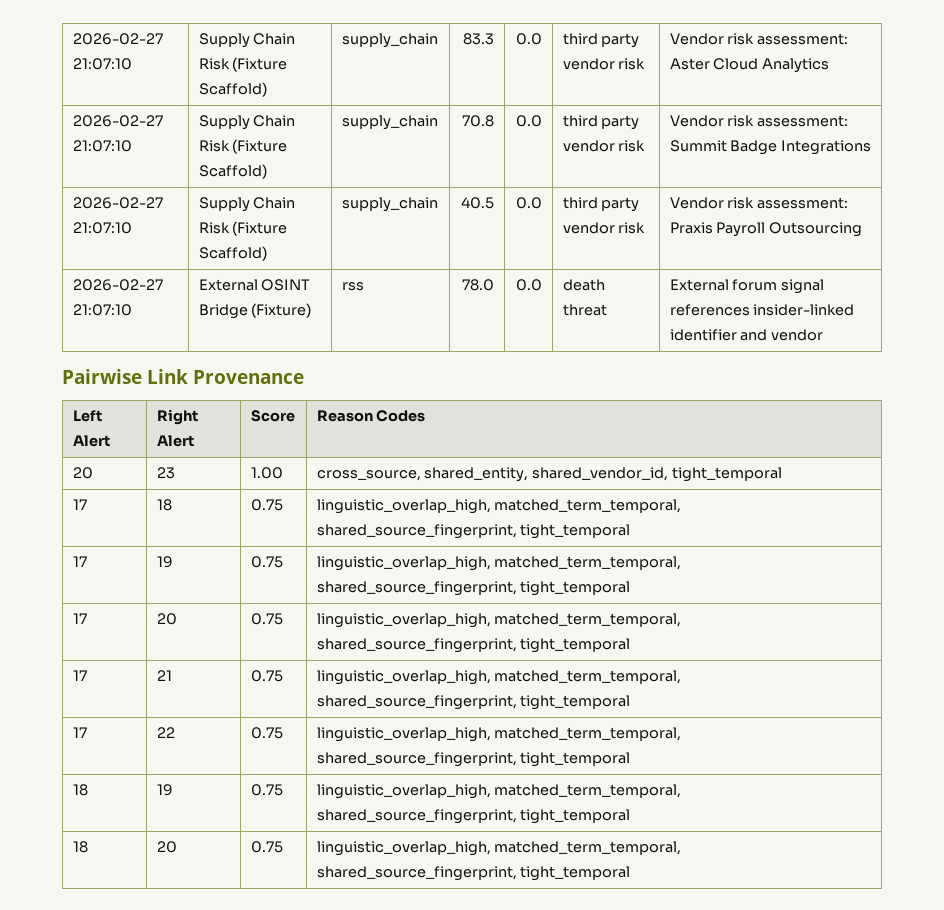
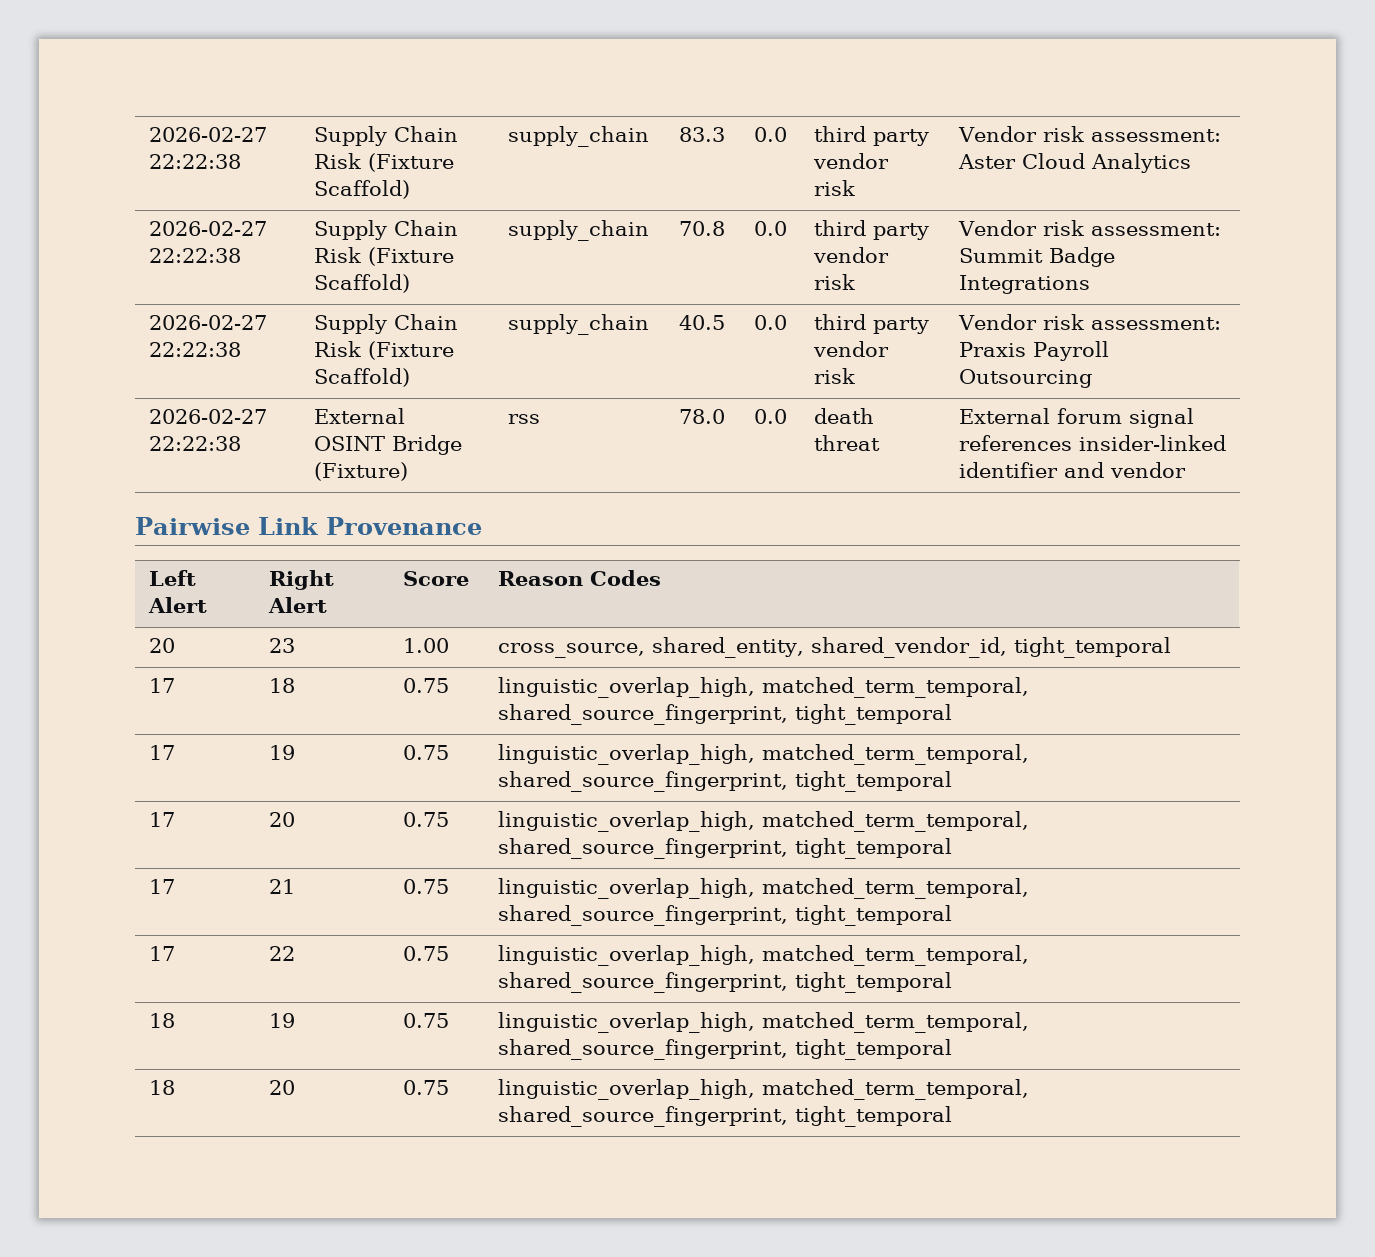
[72,33,163,45] [72,58,132,70] 2026-02-27 21:07:10 -> [148,127,267,142] [148,154,241,169] 2026-02-27 22:22:38
[72,140,132,152] 21:07:10 -> [148,248,241,263] 22:22:38
[72,222,132,234] 21:07:10 -> [148,342,241,357] 22:22:38
[72,304,132,316] 21:07:10 -> [148,436,241,451] 22:22:38

